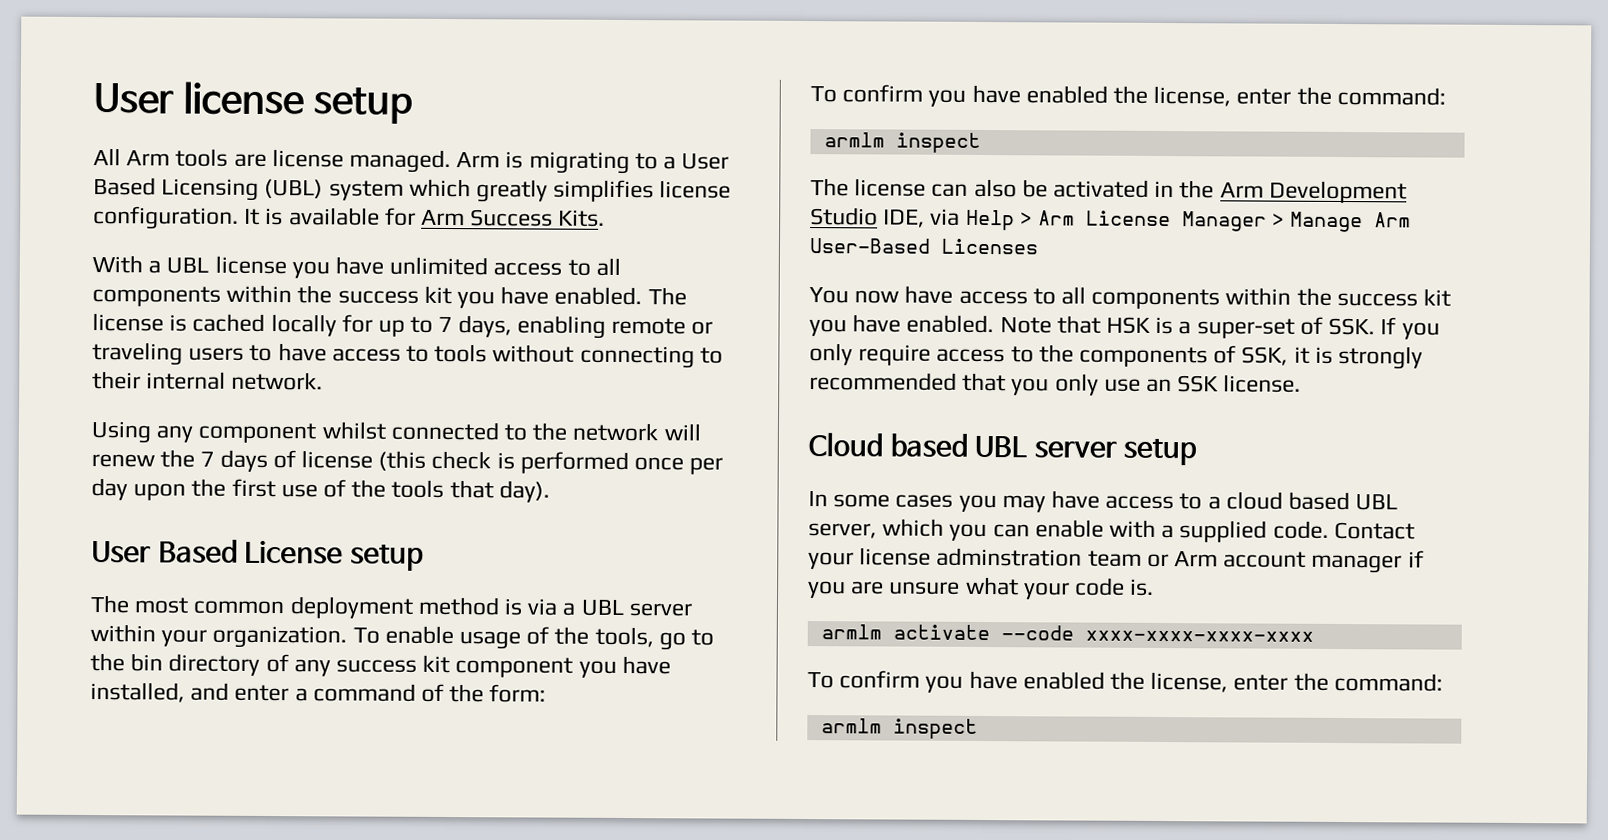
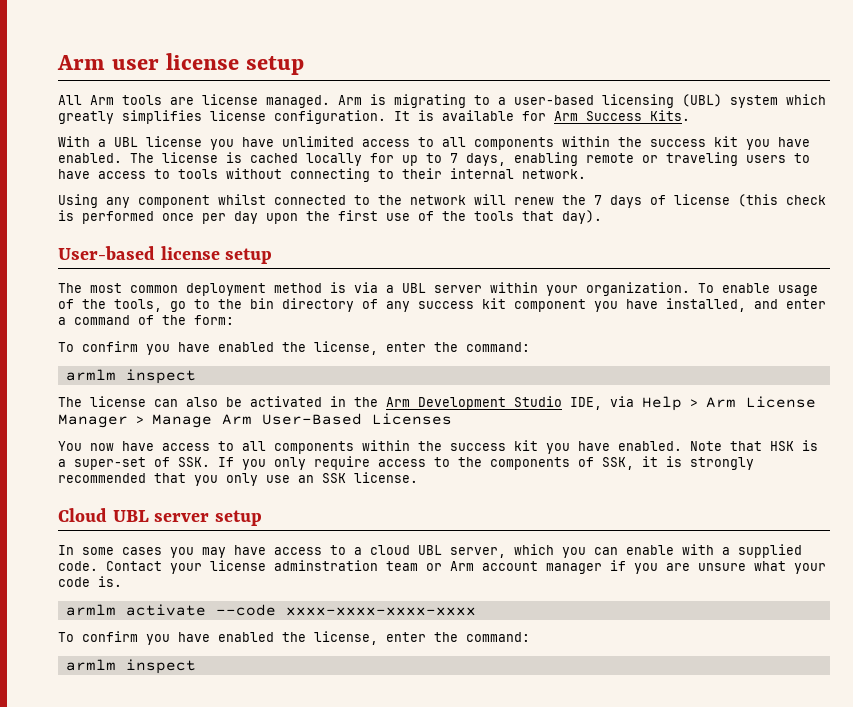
[93,83,174,114] User -> [57,55,160,70] Arm user
[681,153,730,170] [93,177,260,201] User Based Licensing -> [514,94,674,108] user-based licensing
[91,539,344,565] User Based License -> [58,246,220,260] User-based license
[889,433,968,458] based -> (107, 515) none
[1288,491,1351,511] based -> (410, 550) none

